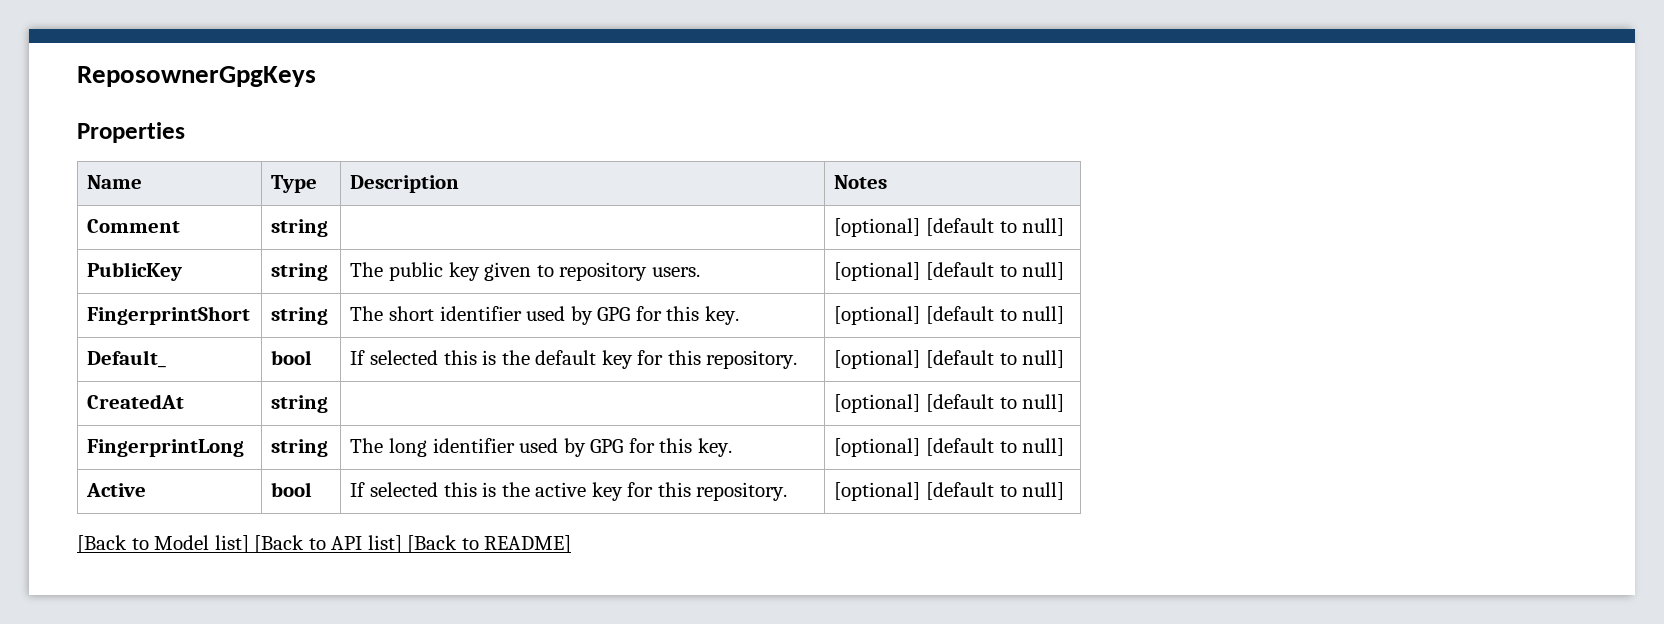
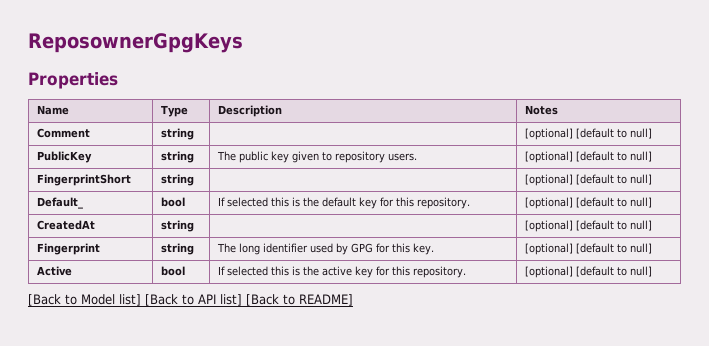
[350,306,739,325] The short identifier used by GPG for this key. -> (194, 180) none
[87,439,245,457] FingerprintLong -> [36,243,100,255] Fingerprint

